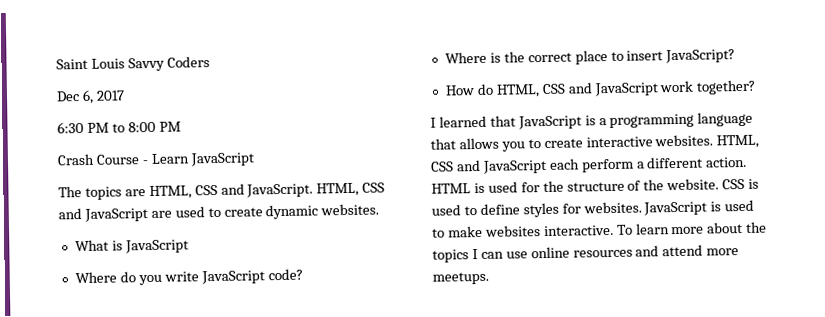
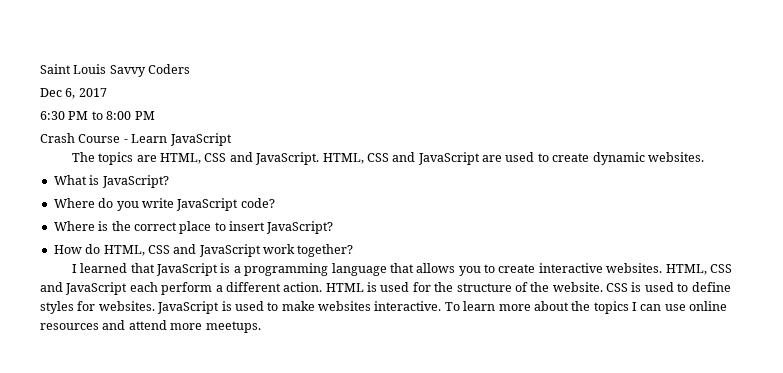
[124,239,189,254] JavaScript -> [101,175,169,188] JavaScript?

